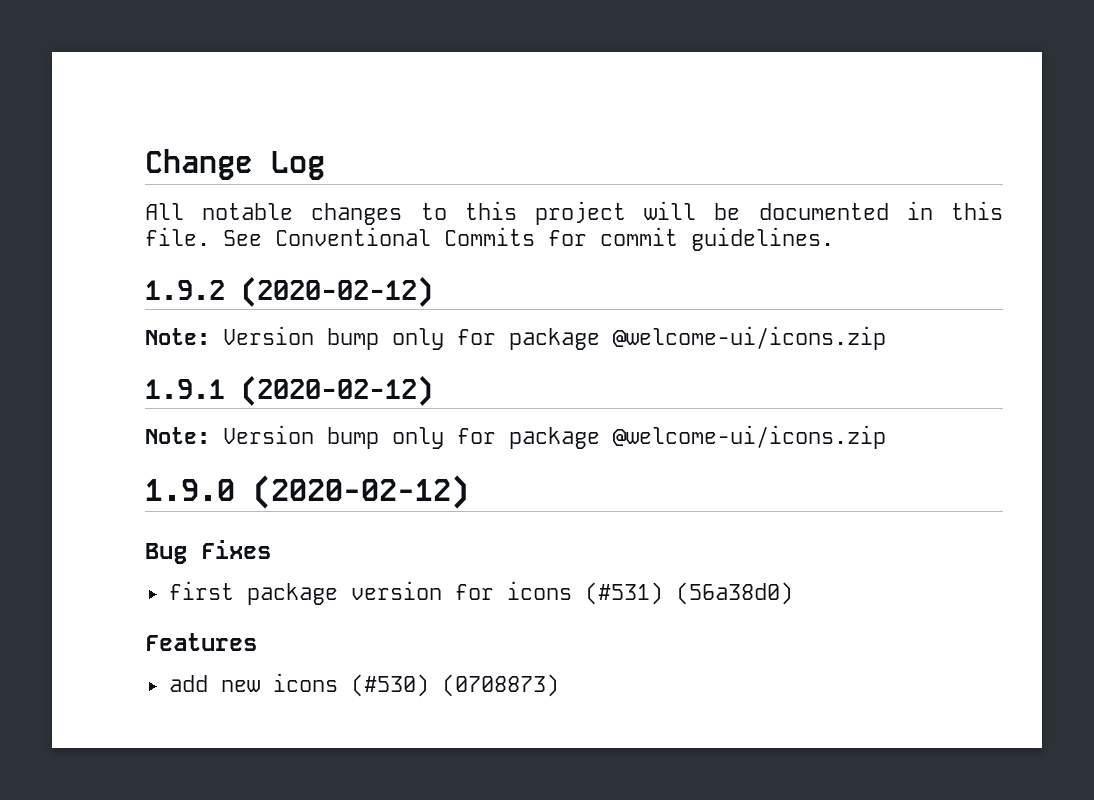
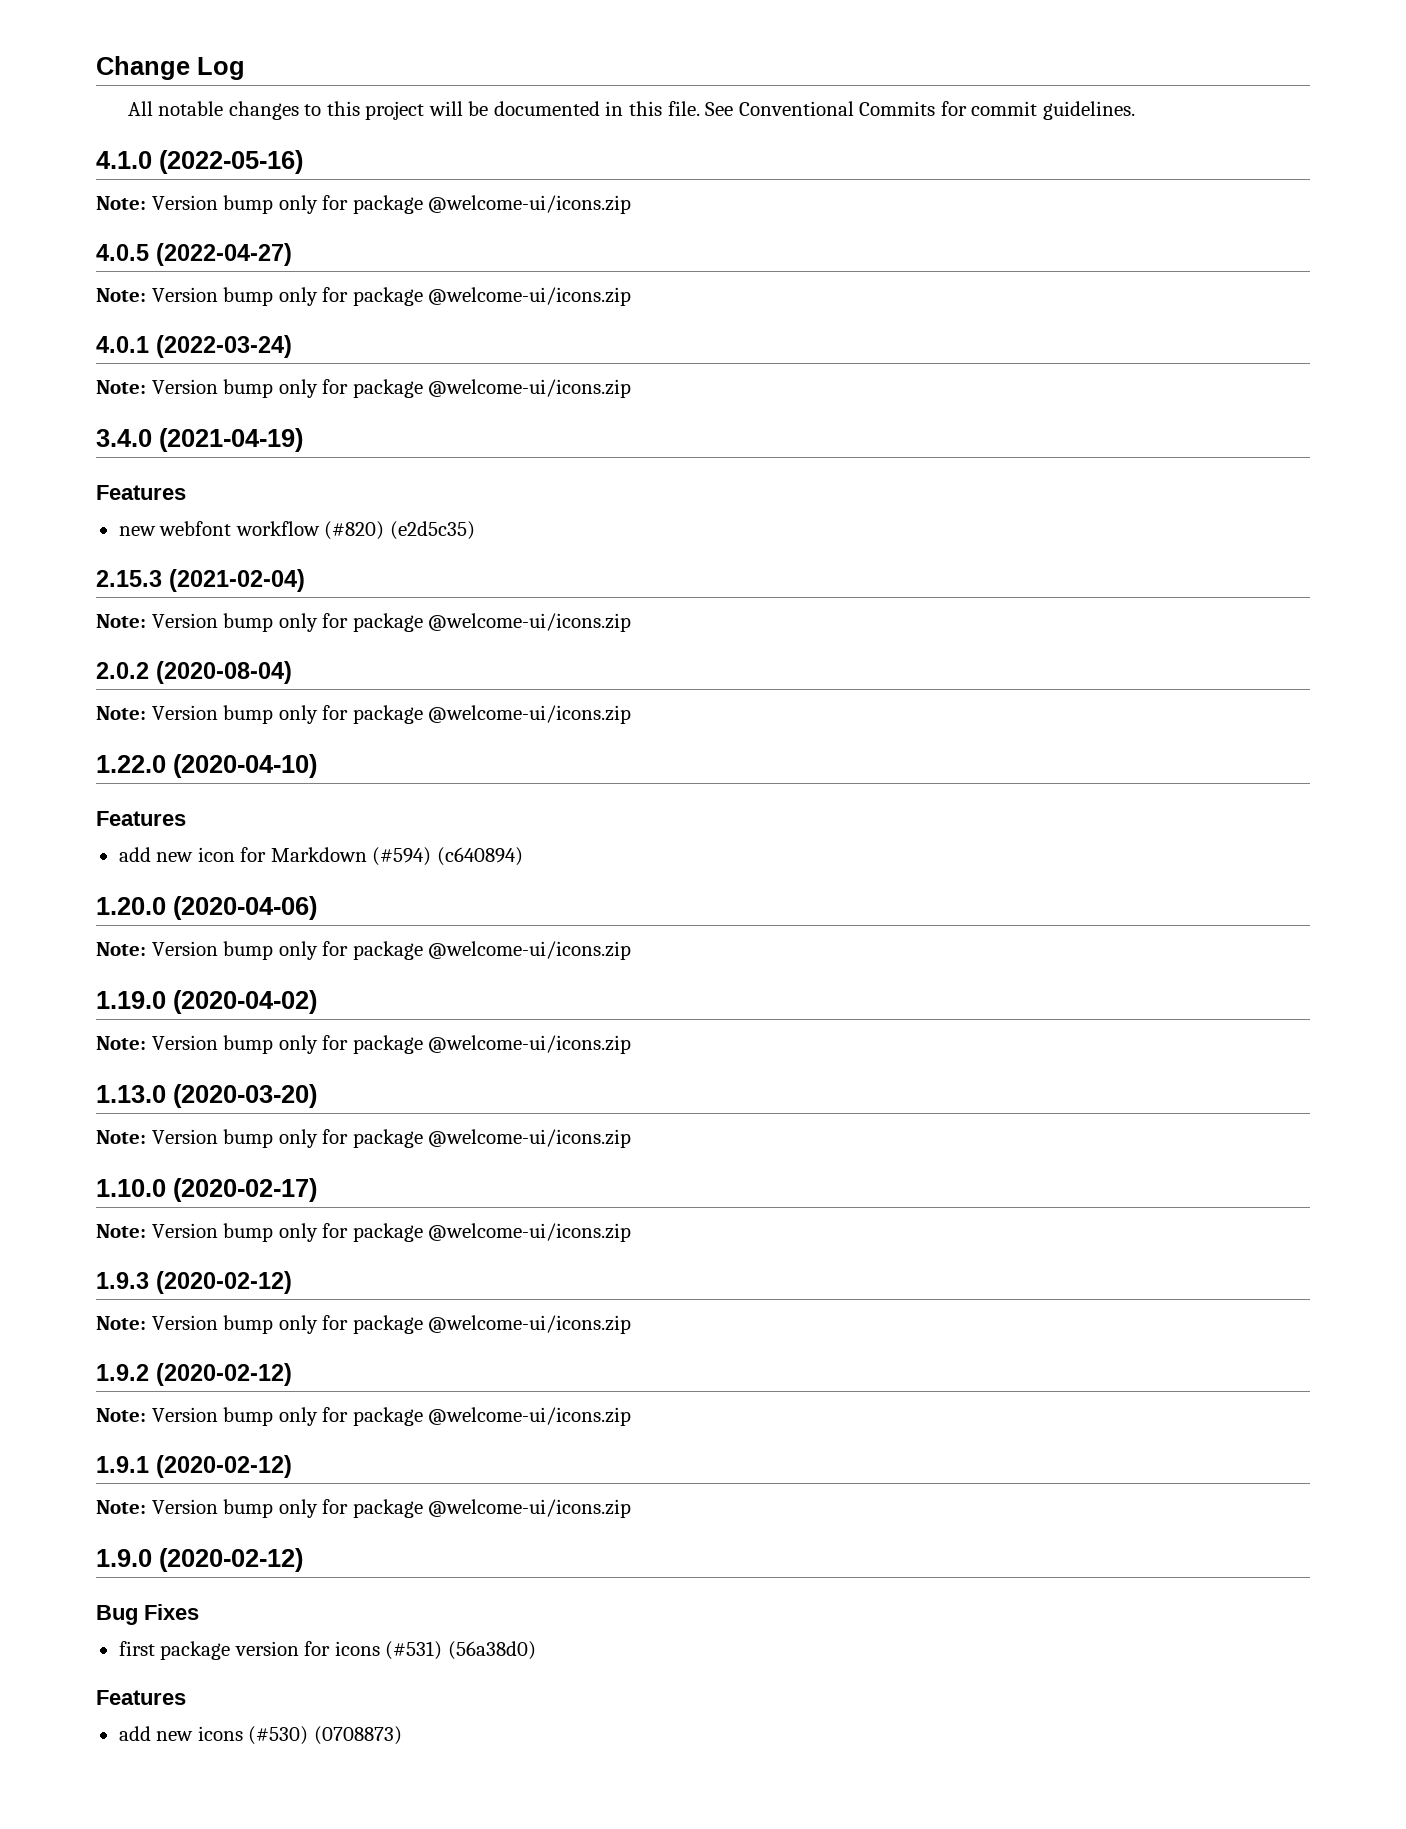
(834, 239) none -> [96,150,303,174] [96,195,632,214] [96,243,292,266] [96,287,632,306] [96,335,292,358] [96,379,632,398] [96,428,303,452] [96,485,186,500] [118,521,475,540] [96,569,305,592] [96,613,632,632] [96,661,292,684] [96,705,632,724] [96,754,317,778] [96,811,186,826] [118,847,523,866] [96,896,317,920] [96,941,632,960] [96,990,317,1014] [96,1035,632,1054] [96,1084,317,1108] [96,1129,632,1148] [96,1178,317,1202] [96,1223,632,1242] [96,1271,292,1294] [96,1315,632,1334] // 4.1.0 (2022-05-16) // Note: Version bump only for package @welcome-ui/icons.zip // 4.0.5 (2022-04-27) // Note: Version bump only for package @welcome-ui/icons.zip // 4.0.1 (2022-03-24) // Note: Version bump only for package @welcome-ui/icons.zip // 3.4.0 (2021-04-19) // Features // new webfont workflow (#820) (e2d5c35) // 2.15.3 (2021-02-04) // Note: Version bump only for package @welcome-ui/icons.zip // 2.0.2 (2020-08-04) // Note: Version bump only for package @welcome-ui/icons.zip // 1.22.0 (2020-04-10) // Features // add new icon for Markdown (#594) (c640894) // 1.20.0 (2020-04-06) // Note: Version bump only for package @welcome-ui/icons.zip // 1.19.0 (2020-04-02) // Note: Version bump only for package @welcome-ui/icons.zip // 1.13.0 (2020-03-20) // Note: Version bump only for package @welcome-ui/icons.zip // 1.10.0 (2020-02-17) // Note: Version bump only for package @welcome-ui/icons.zip // 1.9.3 (2020-02-12) // Note: Version bump only for package @welcome-ui/icons.zip

